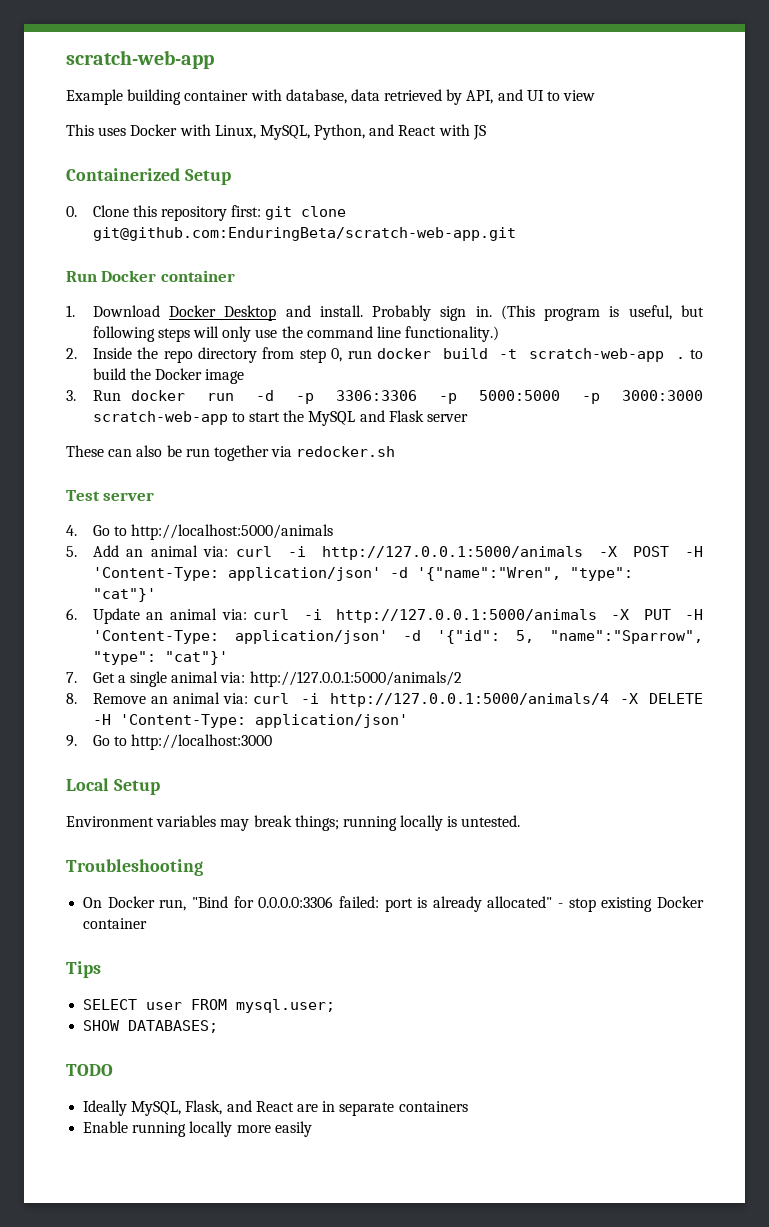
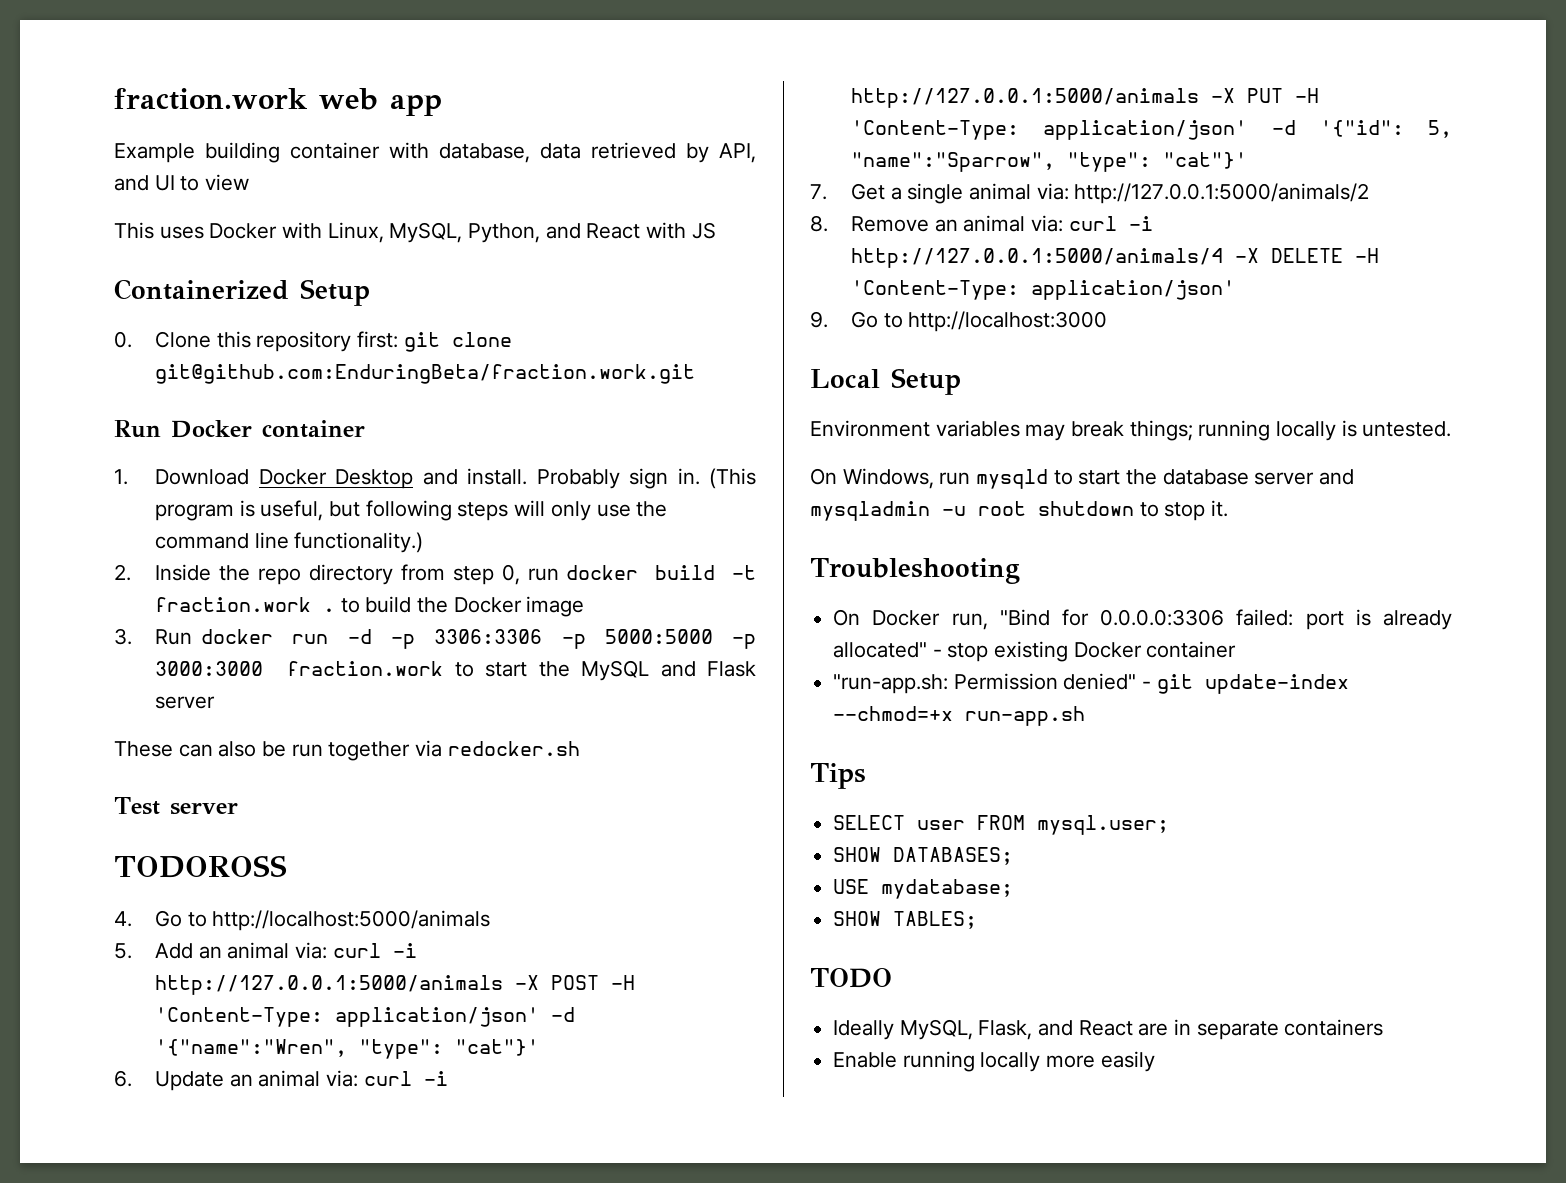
[66,50,214,69] scratch-web-app -> [114,88,442,116] fraction.work web app
[92,227,516,241] git@github.com:EnduringBeta/scratch-web-app.git -> [155,364,696,384] git@github.com:EnduringBeta/fraction.work.git
[528,348,664,362] scratch-web-app -> [155,597,312,612] fraction.work
[92,411,228,425] scratch-web-app -> [287,661,444,676] fraction.work
(155, 496) none -> [114,855,287,878] // TODOROSS
(521, 821) none -> [810,468,1355,489] [810,500,1229,521] // On Windows, run mysqld to start the database server and mysqladmin -u root shutdown to stop it.
(148, 923) none -> [833,673,1349,694] [833,706,1086,726] // "run-app.sh: Permission denied" - git update-index --chmod=+x run-app.sh
(219, 1026) none -> [833,879,1014,899] [833,911,978,929] // USE mydatabase; // SHOW TABLES;

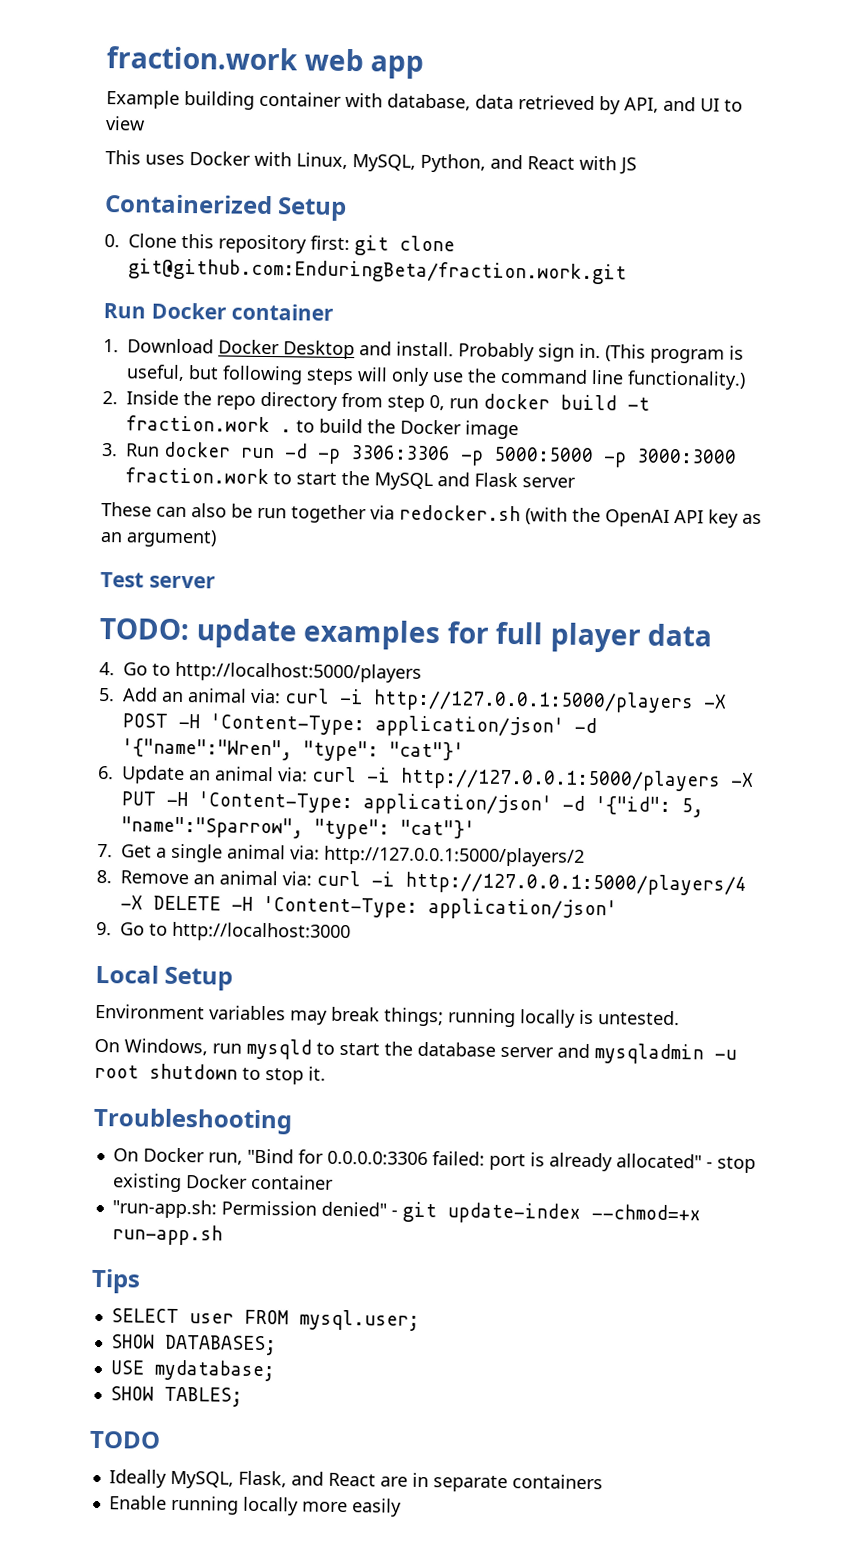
[114,797,238,815] [114,855,287,878] // Test server // TODOROSS -> [525,507,762,528] [100,529,217,548] [100,571,216,589] [99,617,713,653] (with the OpenAI API key as an argument) // Test server // TODO: update examples for full player data
[212,910,491,931] http://localhost:5000/animals -> [175,661,422,683] http://localhost:5000/players
[155,975,504,995] http://127.0.0.1:5000/animals -> [373,689,694,714] http://127.0.0.1:5000/players
[851,88,1200,108] http://127.0.0.1:5000/animals -> [400,767,721,792] http://127.0.0.1:5000/players
[1074,183,1370,204] http://127.0.0.1:5000/animals/2 -> [324,845,585,867] http://127.0.0.1:5000/players/2
[851,248,1224,268] http://127.0.0.1:5000/animals/4 -> [405,871,747,896] http://127.0.0.1:5000/players/4

